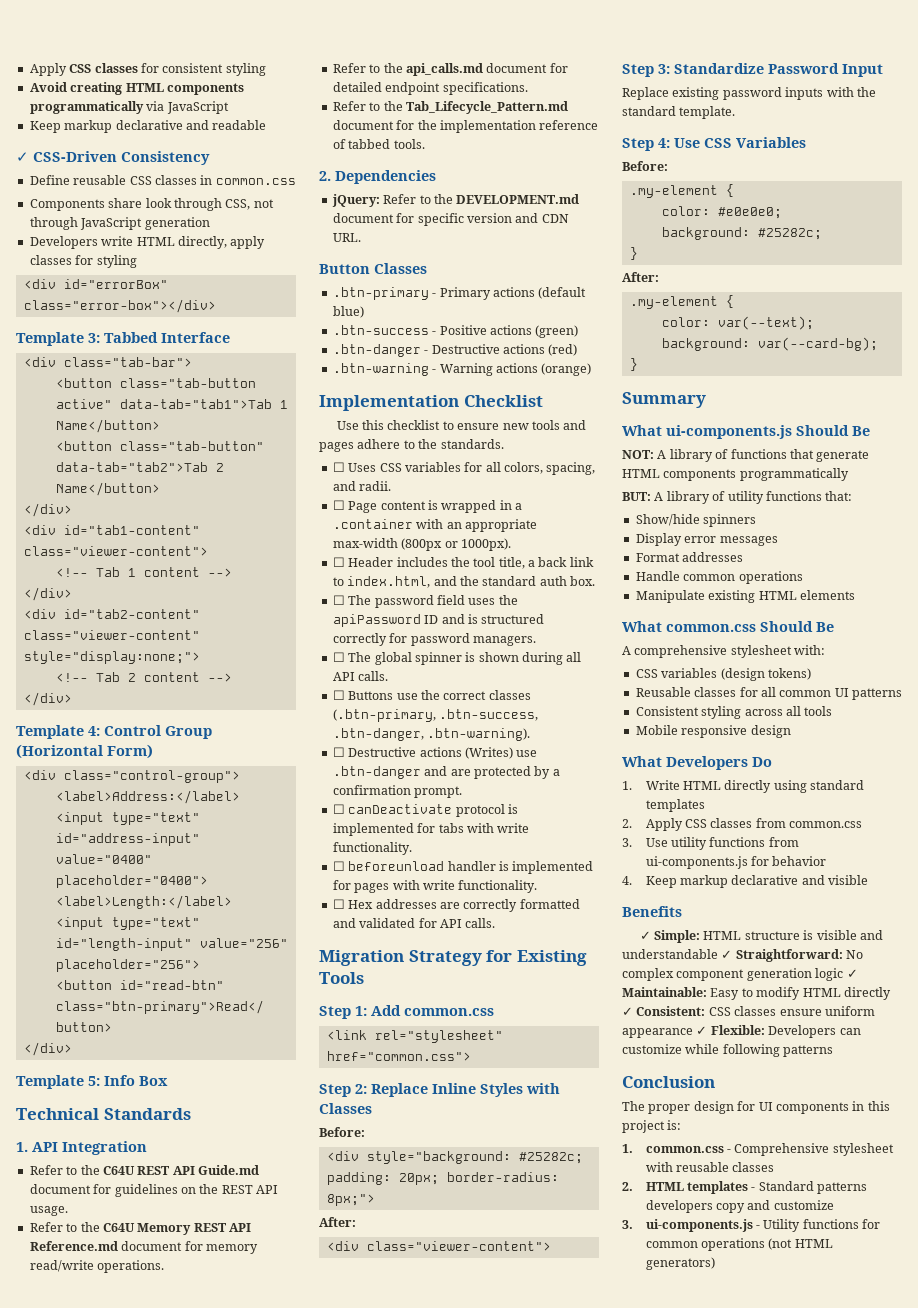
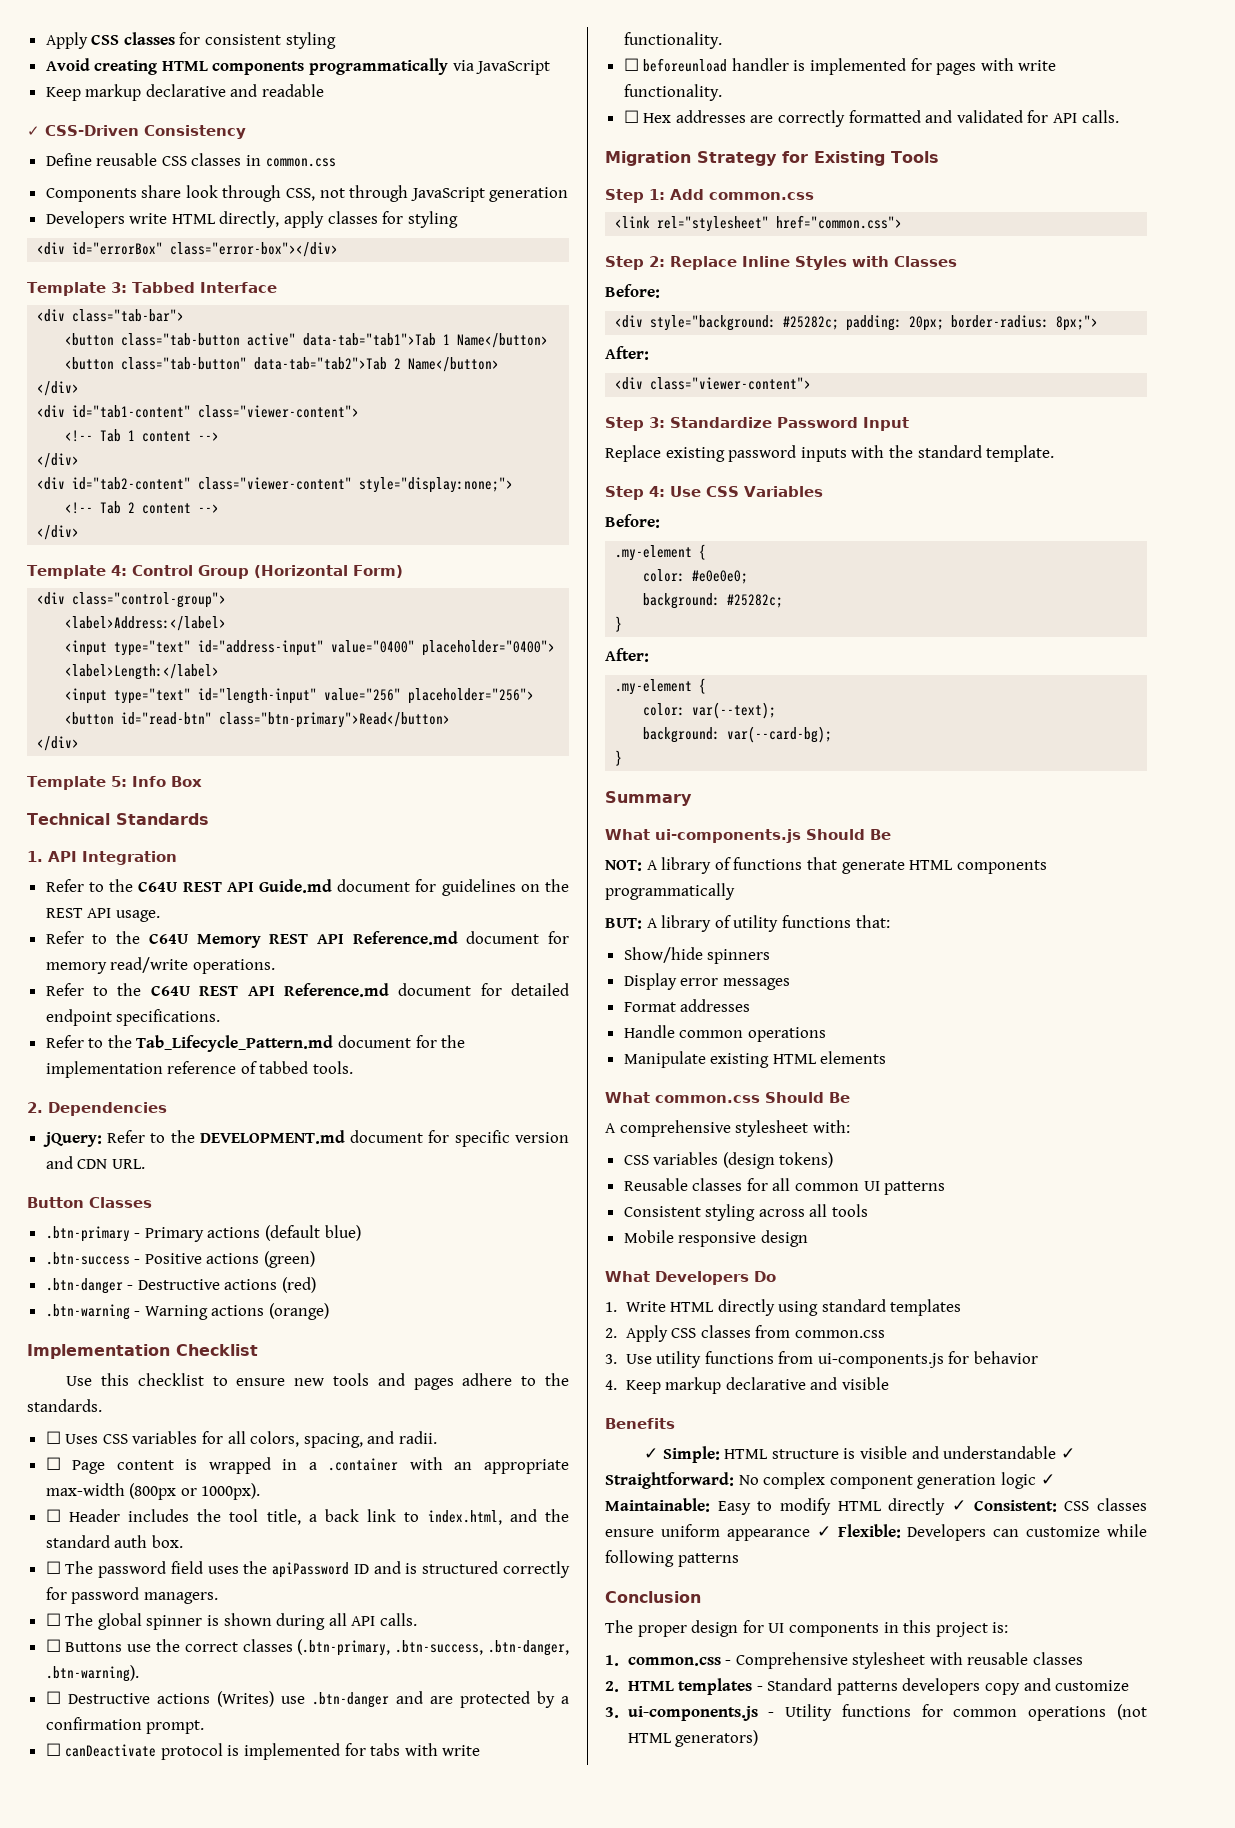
[405,63,483,76] api_calls.md -> [150,983,389,997] C64U REST API Reference.md

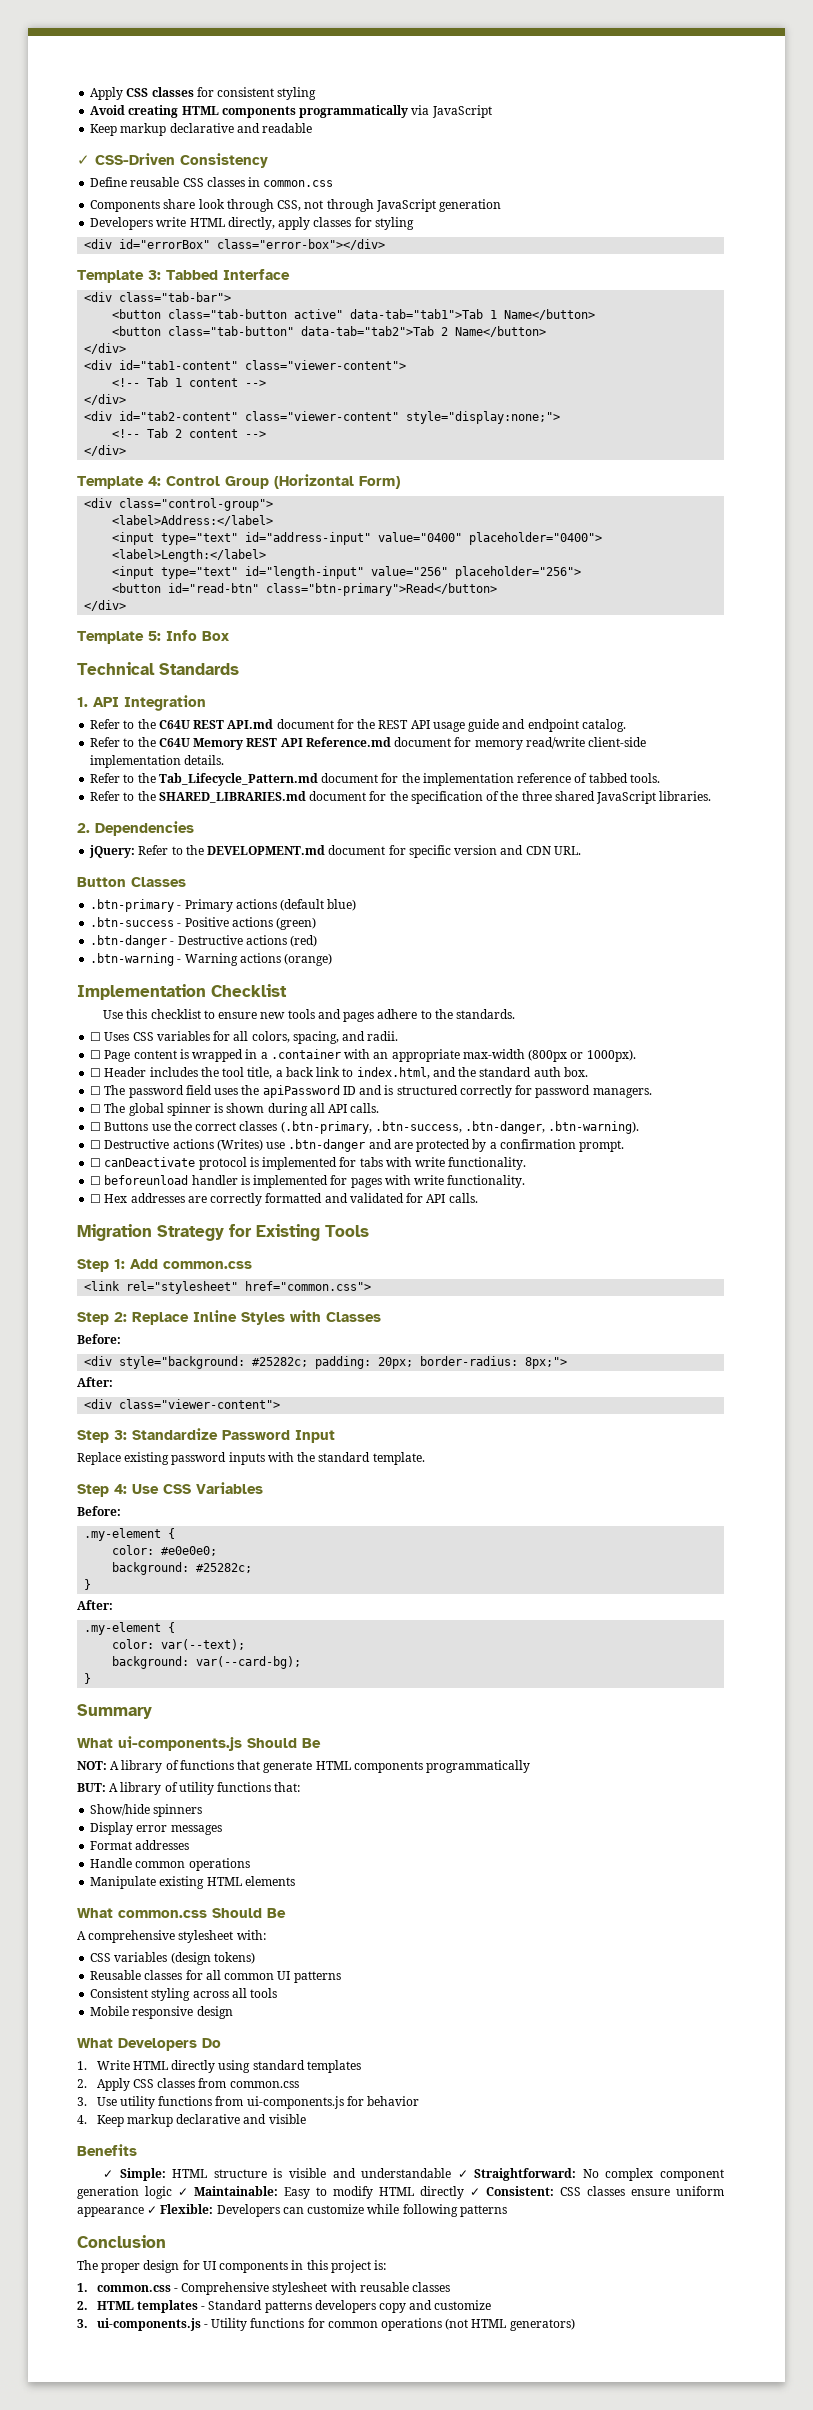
[226,879,569,896] [45,908,160,922] API Guide.md document for guidelines on the REST API usage. -> [227,719,626,732] API.md document for the REST API usage guide and endpoint catalog.
[192,959,275,974] [45,983,569,997] [45,1009,221,1026] operations. // Refer to the C64U REST API Reference.md document for detailed endpoint specifications. -> [588,737,647,747] [90,755,225,768] client-side implementation details.
(354, 1067) none -> [90,791,712,804] // Refer to the SHARED_LIBRARIES.md document for the specification of the three shared JavaScript libraries.

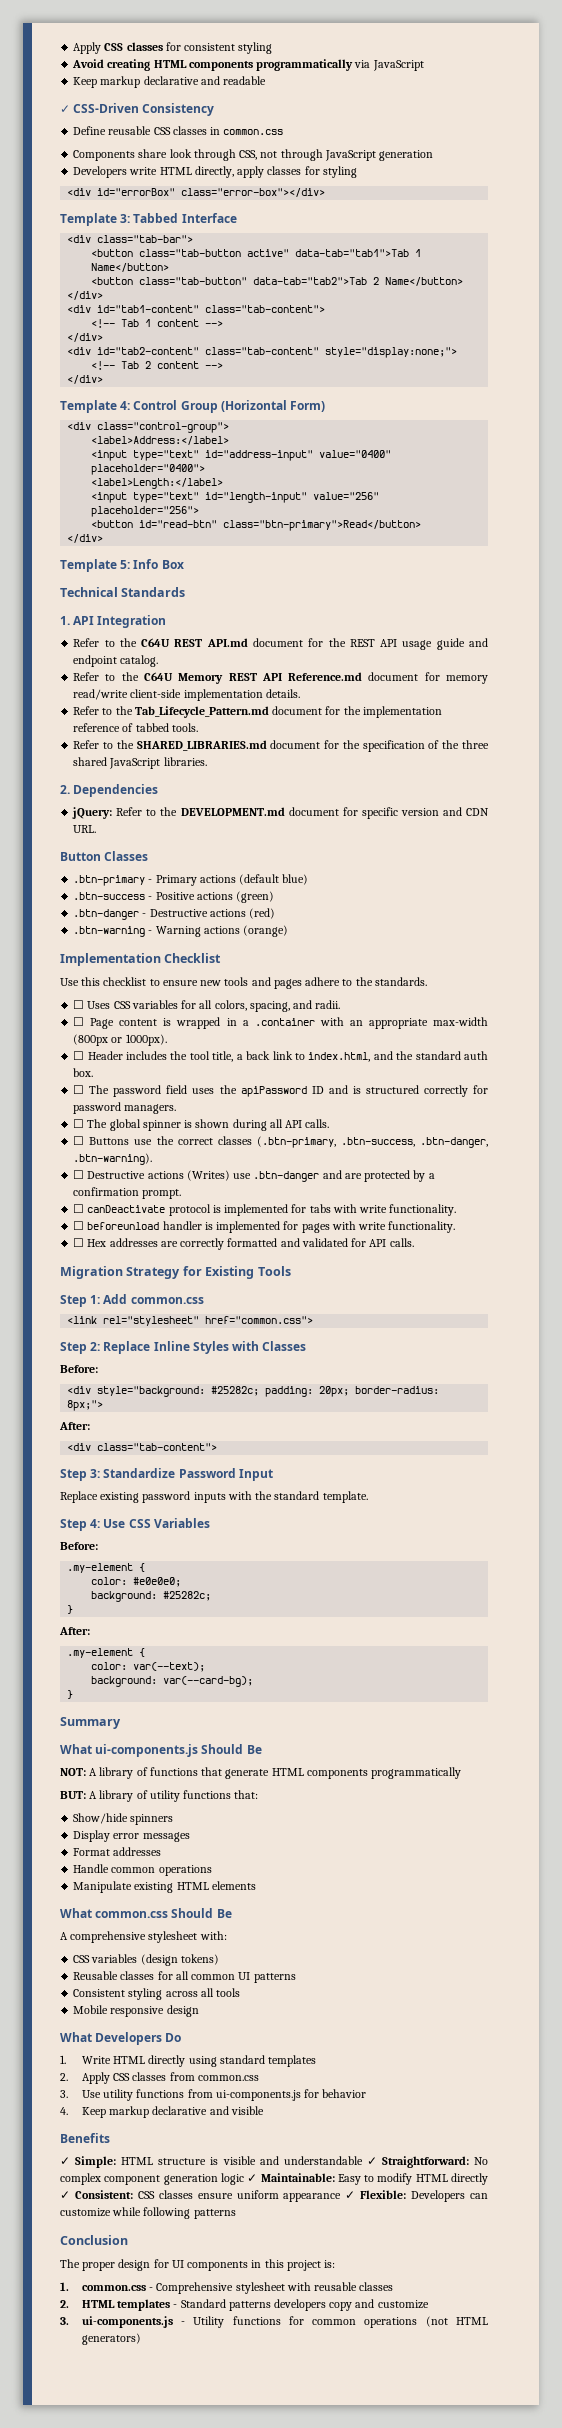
[245,360,407,370] class="viewer-content"> -> [205,305,326,313] class="tab-content">
[245,411,400,421] class="viewer-content" -> [205,347,320,355] class="tab-content"
[119,1399,281,1409] class="viewer-content"> -> [97,1443,218,1451] class="tab-content">

